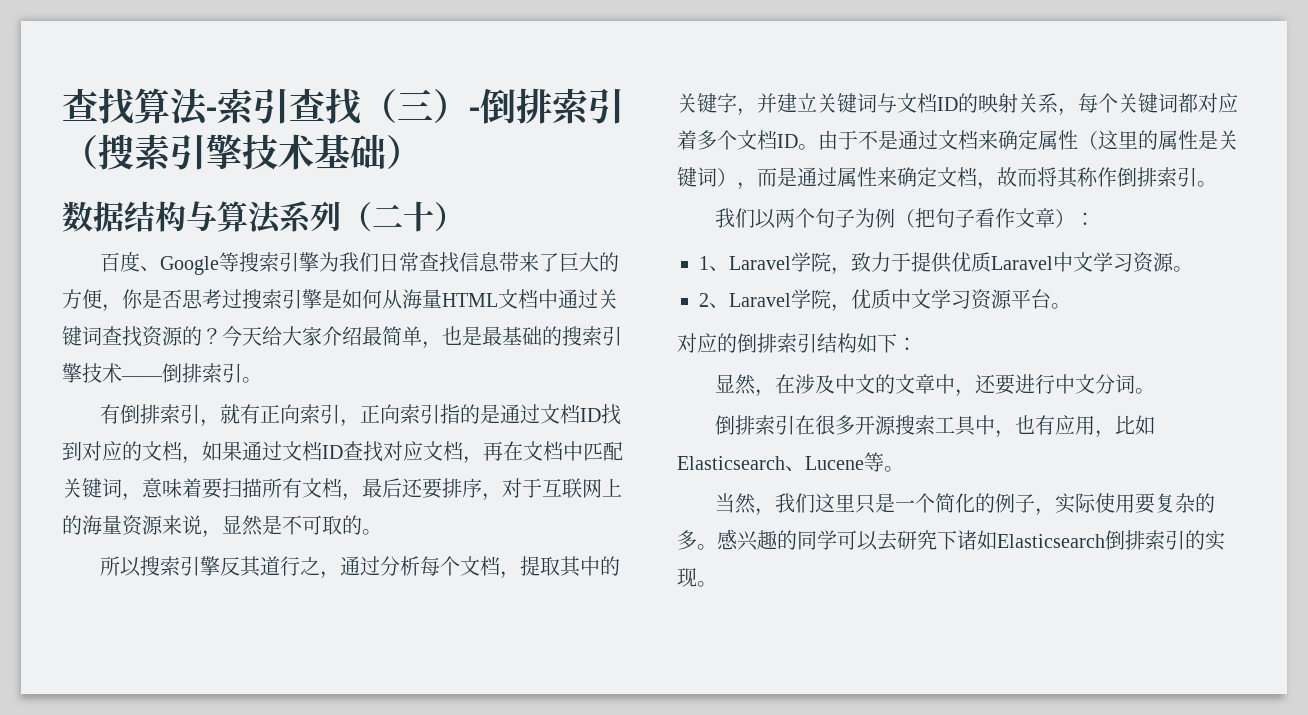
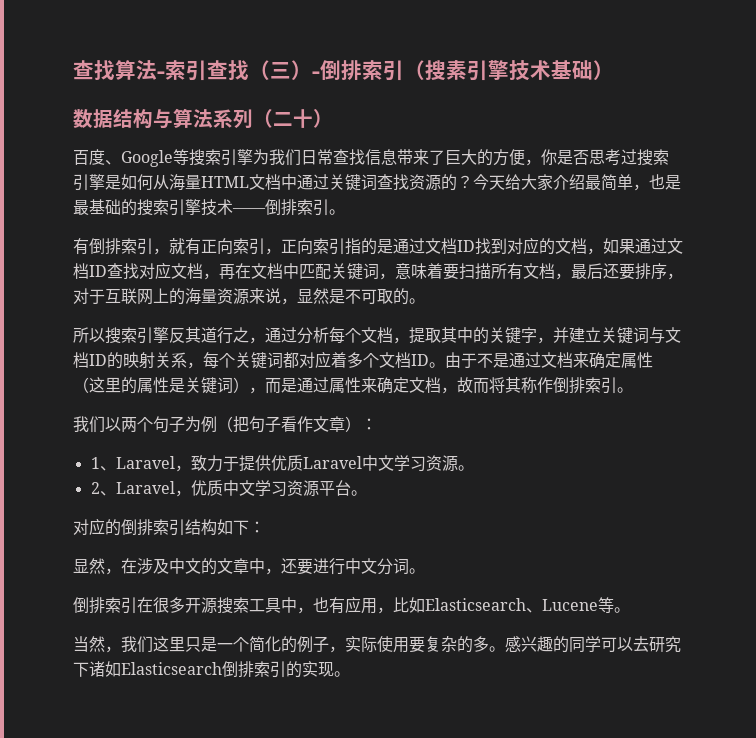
[791,252,831,272] 学院 -> (175, 462) none
[791,289,831,309] 学院 -> (175, 487) none

